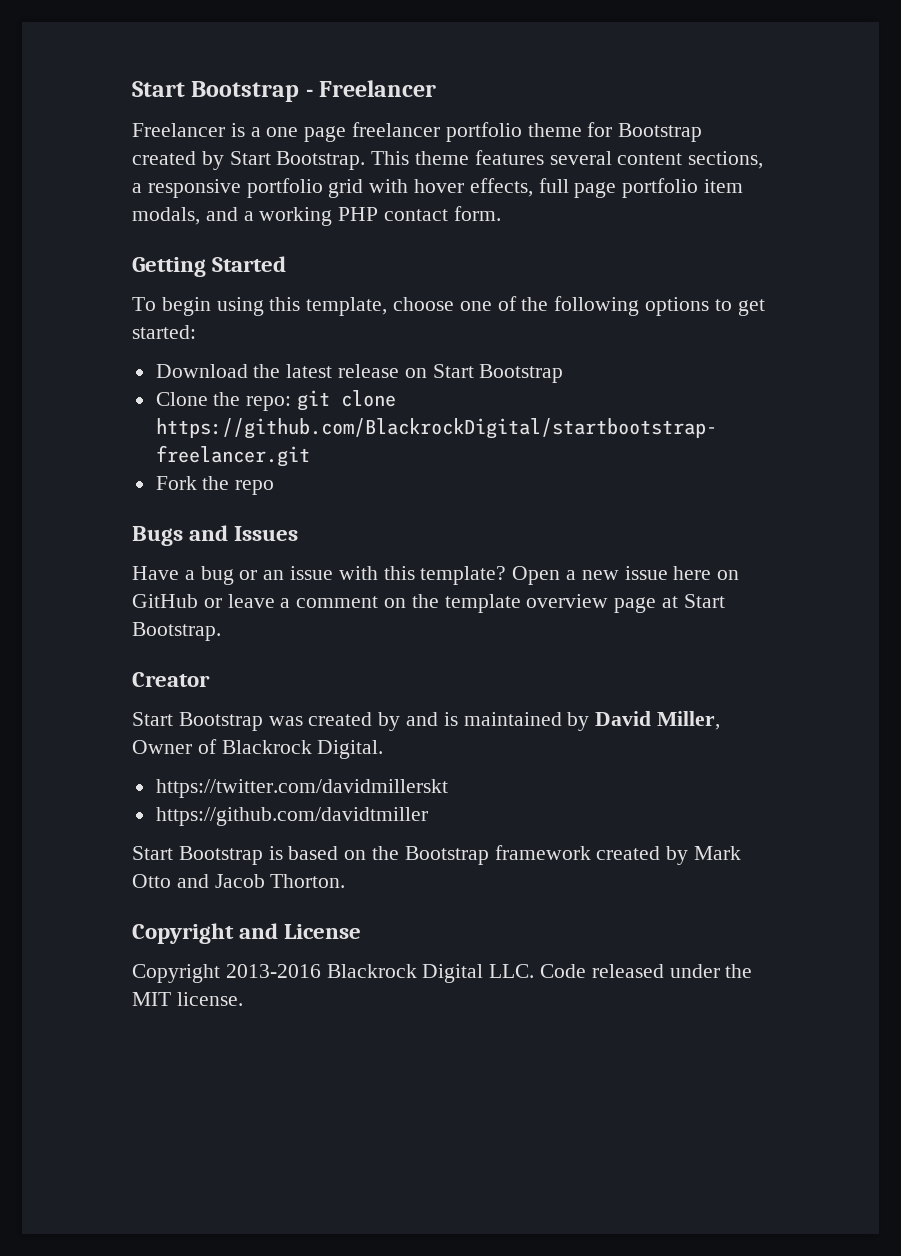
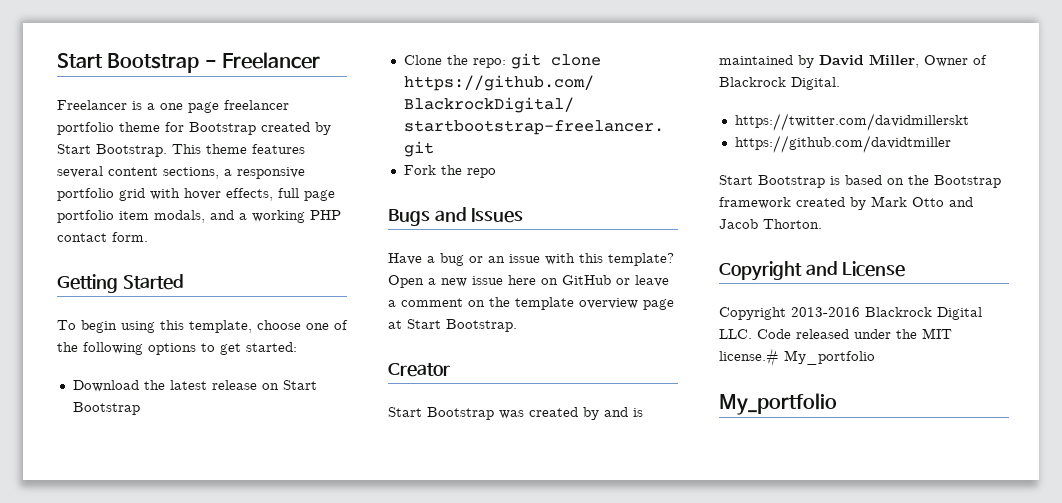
[176,992,243,1006] license. -> [719,348,875,367] [719,393,837,415] license.# My_portfolio // My_portfolio

